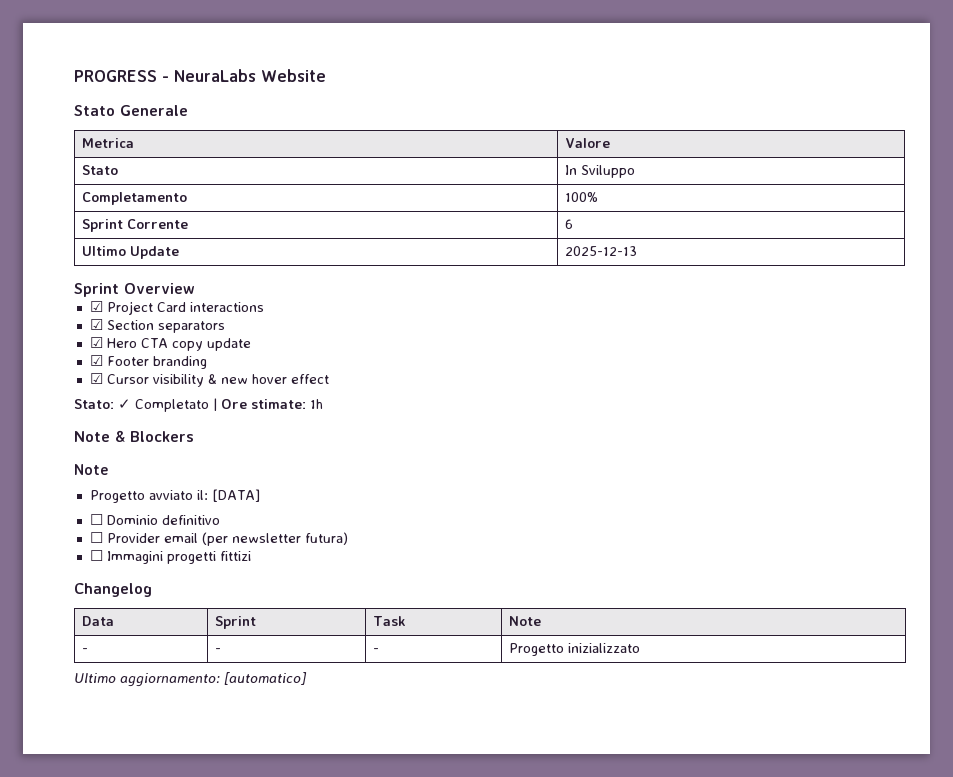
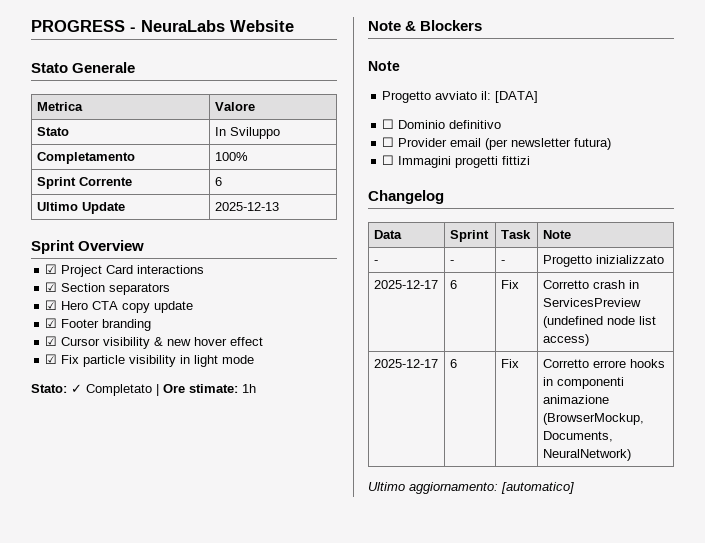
(329, 379) none -> [45,354,255,367] // ☑ Fix particle visibility in light mode
(641, 648) none -> [373,280,438,289] [449,280,457,289] [500,280,519,289] [542,280,639,289] [542,298,641,307] [542,316,656,328] [542,334,589,346] [373,359,438,368] [449,359,457,368] [500,359,519,368] [542,359,665,368] [542,377,624,389] [542,395,609,404] [542,413,644,425] [542,431,613,442] [542,449,631,461] // 2025-12-17 | 6 | Fix | Corretto crash in ServicesPreview (undefined node list access) // 2025-12-17 | 6 | Fix | Corretto errore hooks in componenti animazione (BrowserMockup, Documents, NeuralNetwork)

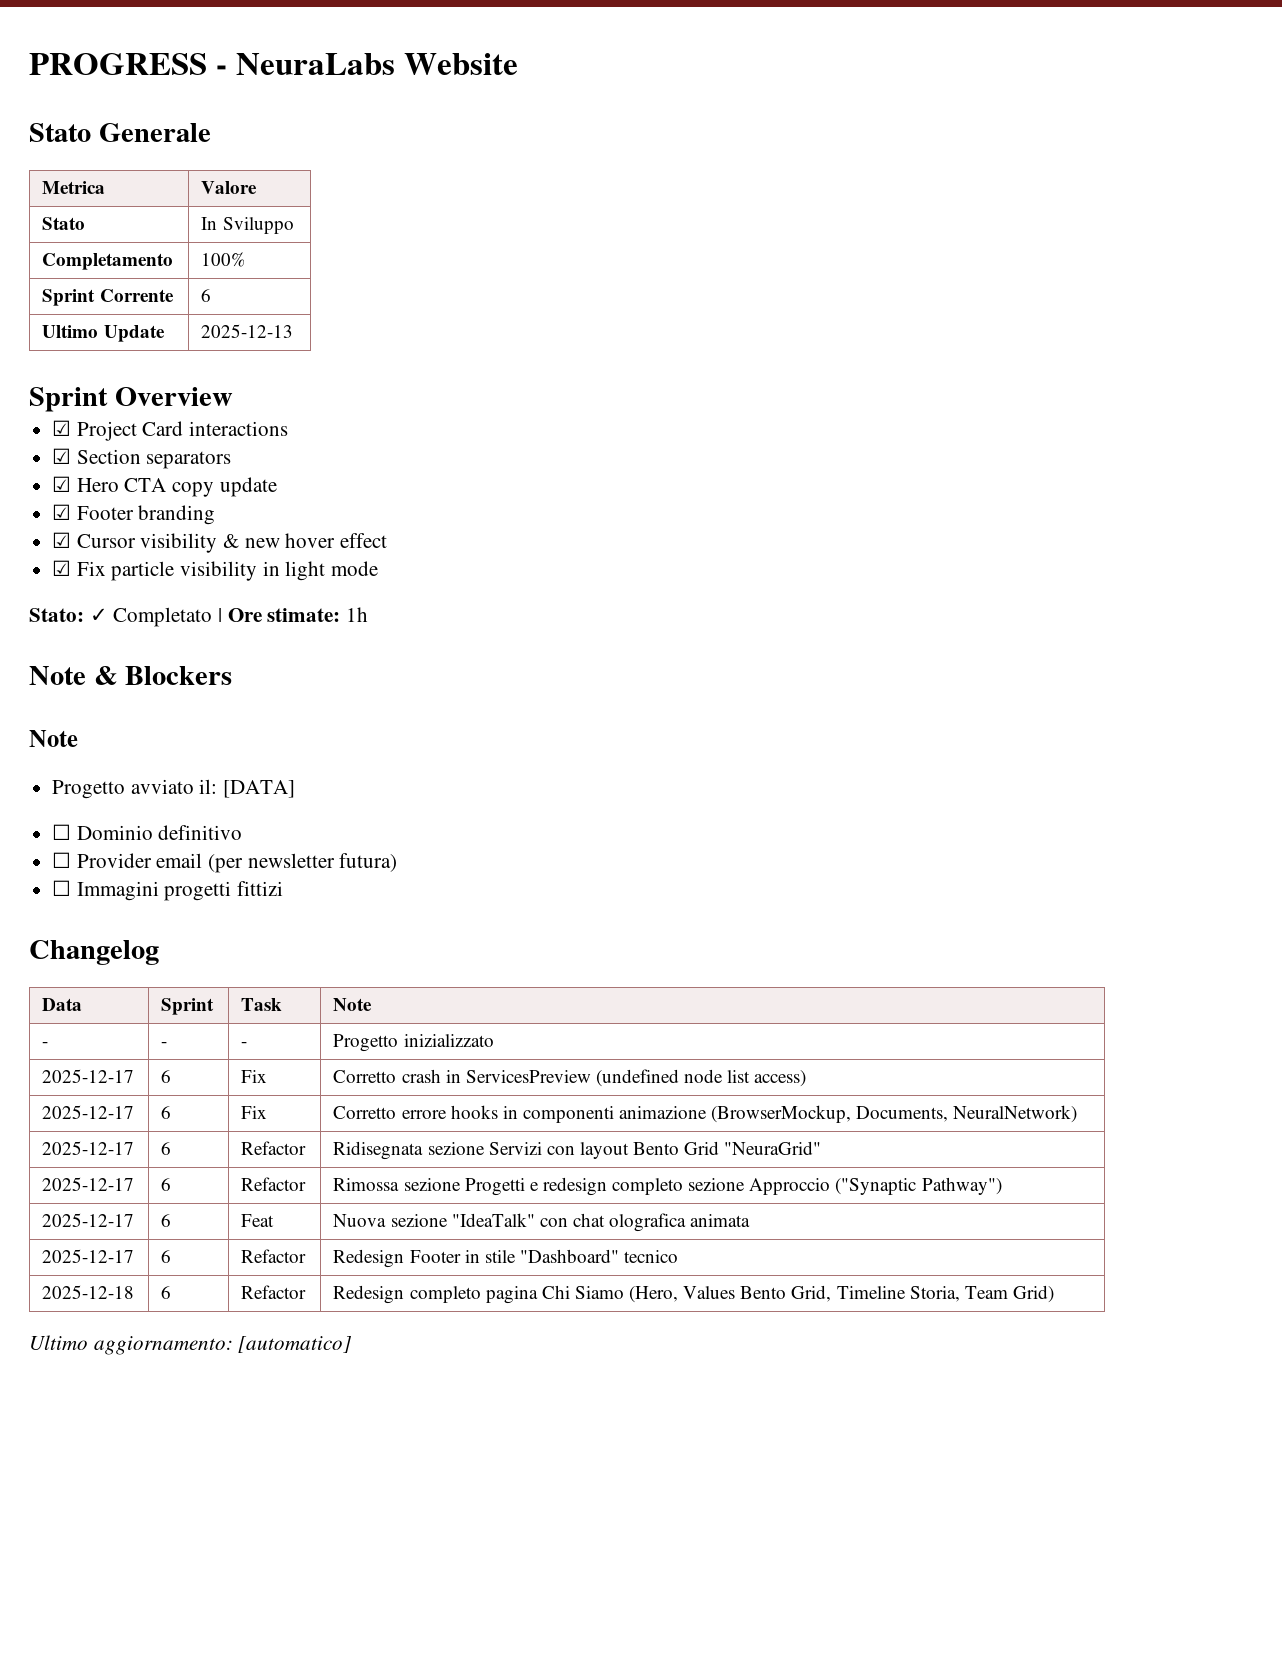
(631, 455) none -> [42,1141,135,1155] [161,1142,172,1155] [241,1141,307,1155] [333,1141,822,1160] [42,1177,135,1191] [161,1178,172,1191] [241,1177,307,1191] [333,1177,1002,1196] [42,1213,135,1227] [161,1214,172,1227] [241,1214,275,1227] [333,1213,751,1232] [42,1249,135,1263] [161,1250,172,1263] [241,1249,307,1263] [333,1249,679,1268] [42,1285,135,1299] [161,1286,172,1299] [241,1285,307,1299] [333,1285,1054,1304] // 2025-12-17 | 6 | Refactor | Ridisegnata sezione Servizi con layout Bento Grid "NeuraGrid" // 2025-12-17 | 6 | Refactor | Rimossa sezione Progetti e redesign completo sezione Approccio ("Synaptic Pathway") // 2025-12-17 | 6 | Feat | Nuova sezione "IdeaTalk" con chat olografica animata // 2025-12-17 | 6 | Refactor | Redesign Footer in stile "Dashboard" tecnico // 2025-12-18 | 6 | Refactor | Redesign completo pagina Chi Siamo (Hero, Values Bento Grid, Timeline Storia, Team Grid)

